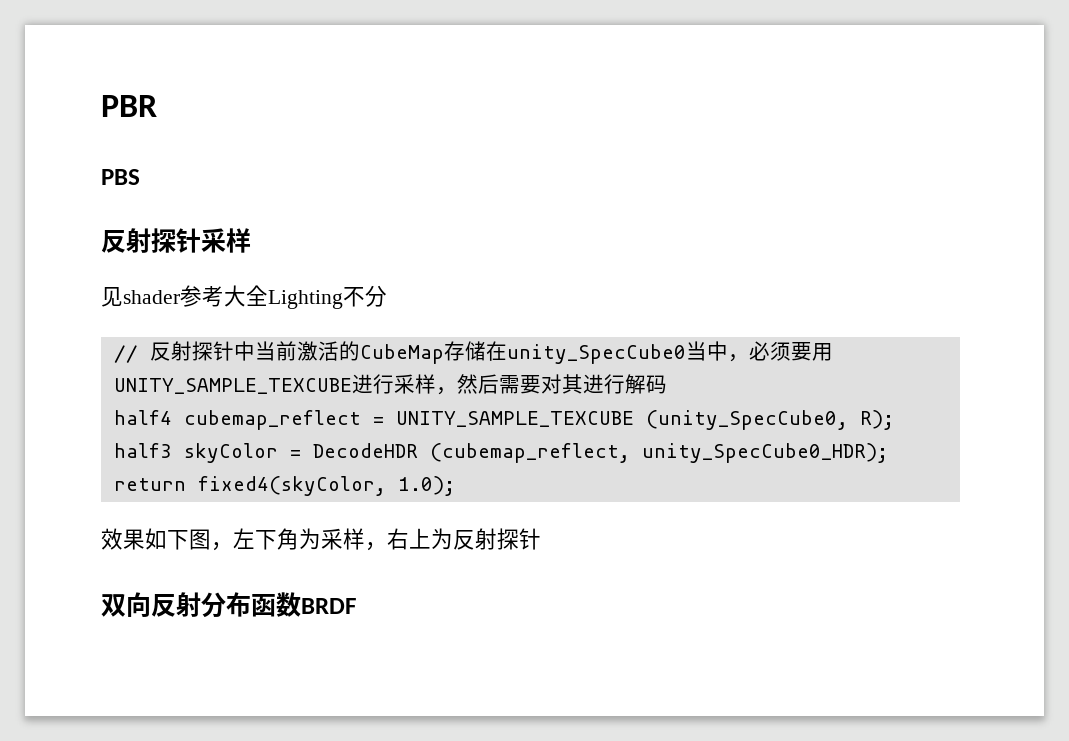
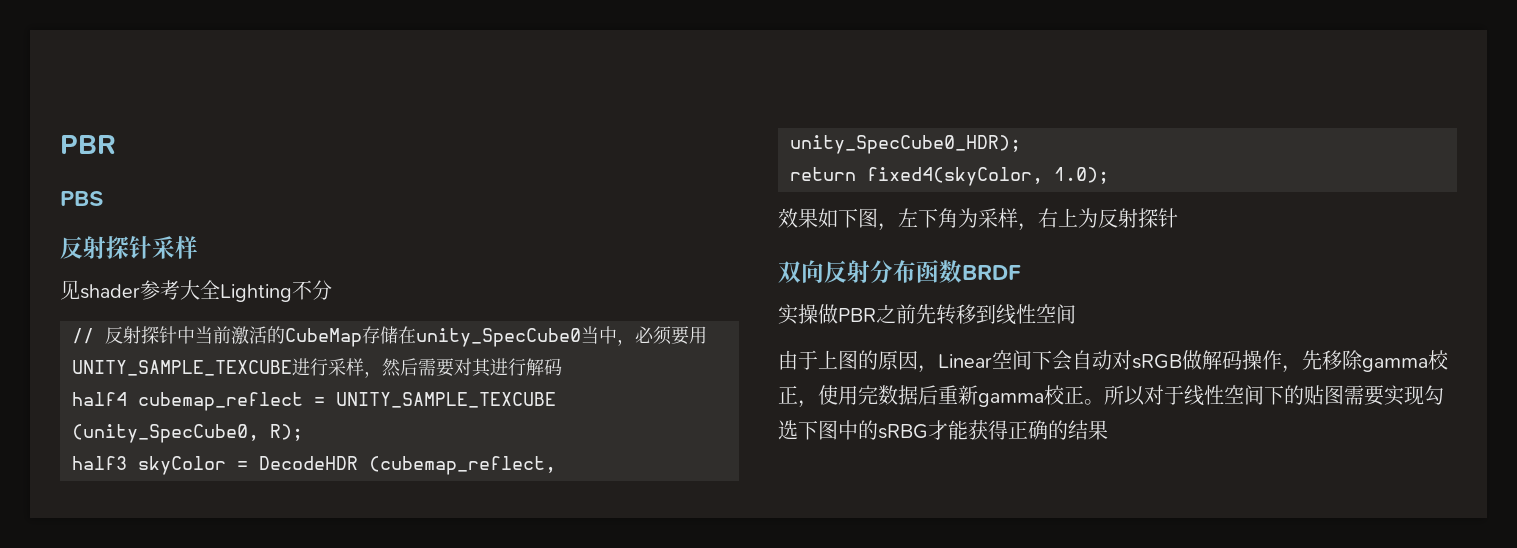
(356, 606) none -> [778,304,1076,325] [778,350,1449,373] [778,385,1444,408] [778,420,1108,440] // 实操做PBR之前先转移到线性空间 // 由于上图的原因，Linear空间下会自动对sRGB做解码操作，先移除gamma校正，使用完数据后重新gamma校正。所以对于线性空间下的贴图需要实现勾选下图中的sRBG才能获得正确的结果

